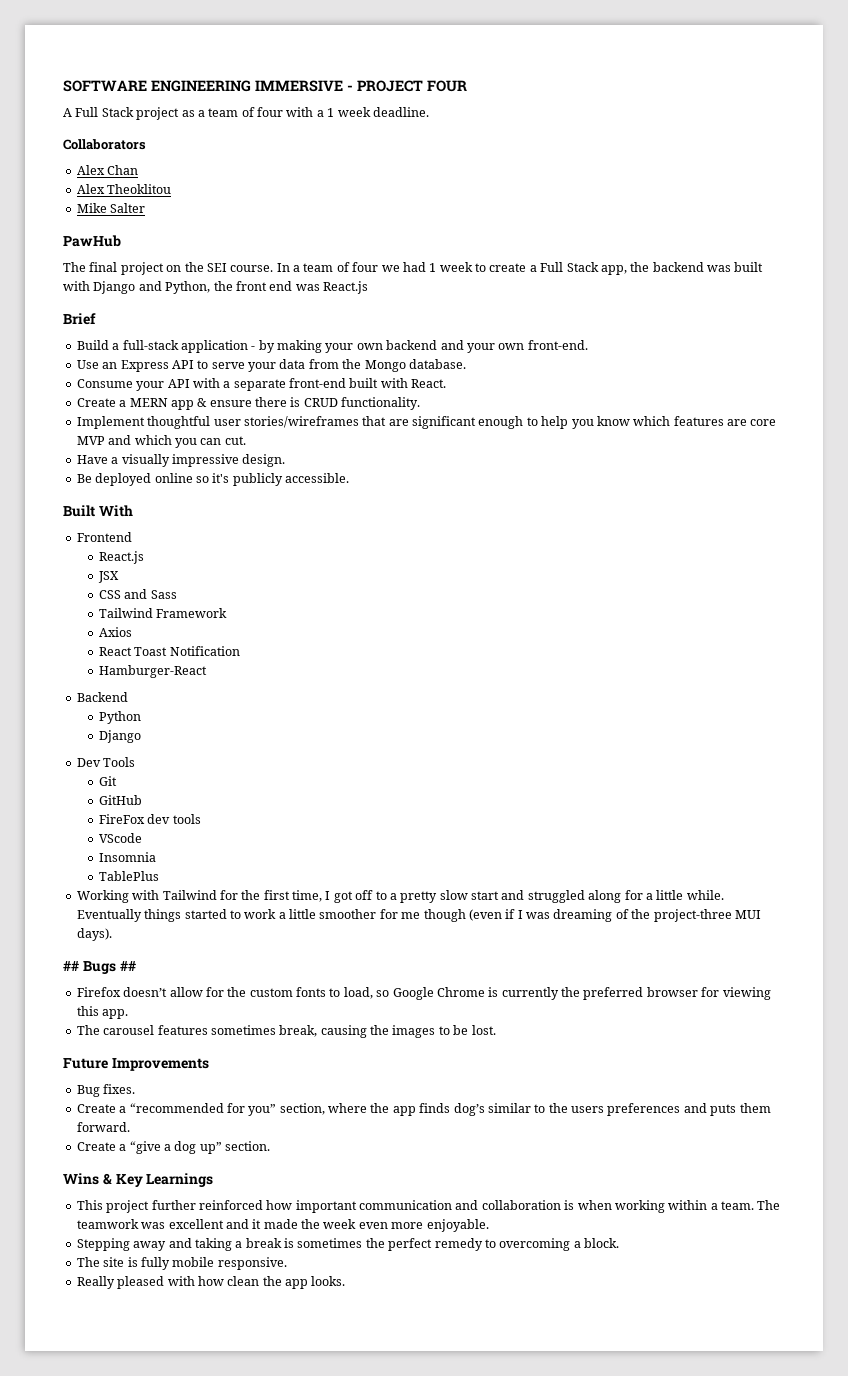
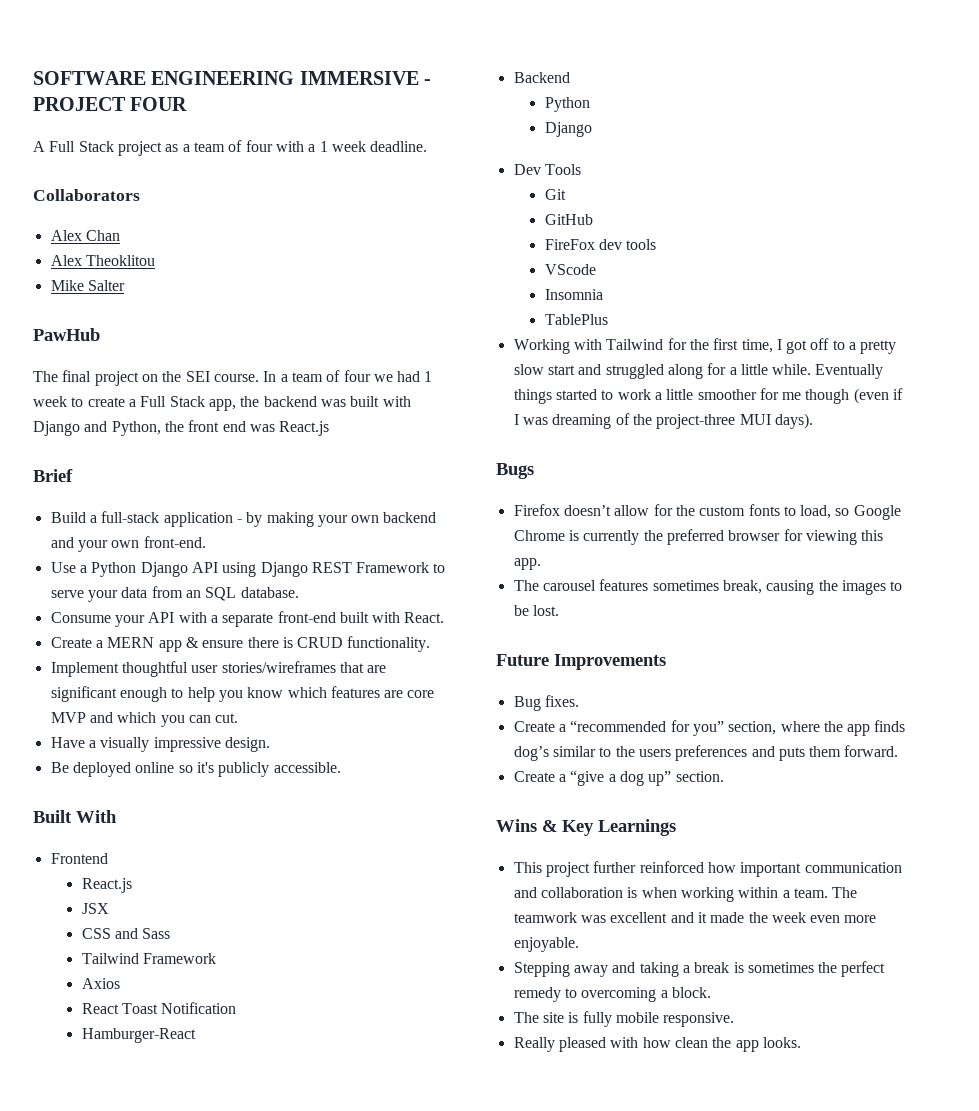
[102,360,194,372] an Express API -> [79,562,430,577] a Python Django API using Django REST Framework
[342,359,406,372] the Mongo -> [185,587,237,601] an SQL
[63,961,79,971] ## -> (813, 421) none
[119,961,136,971] ## -> (534, 471) none

